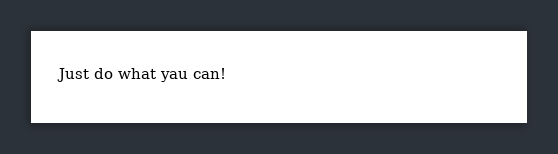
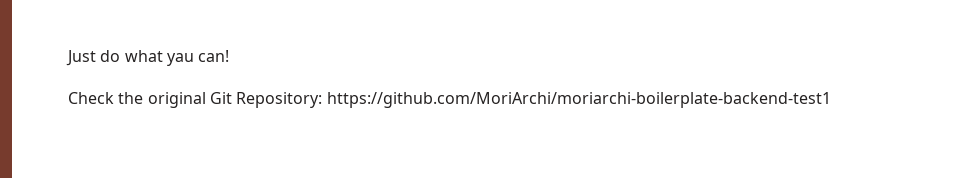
(226, 73) none -> [68,92,831,108] // Check the original Git Repository: https://github.com/MoriArchi/moriarchi-boilerplate-backend-test1

